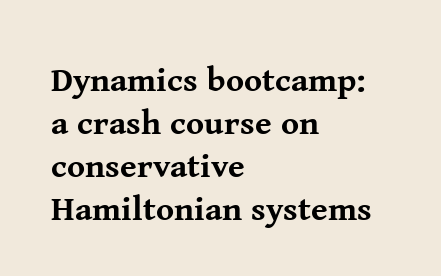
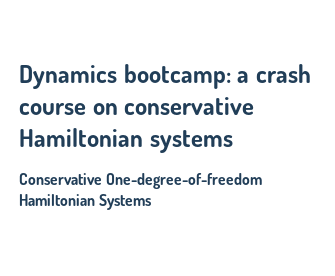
(373, 213) none -> [19,173,263,189] [19,194,152,210] // Conservative One-degree-of-freedom Hamiltonian Systems

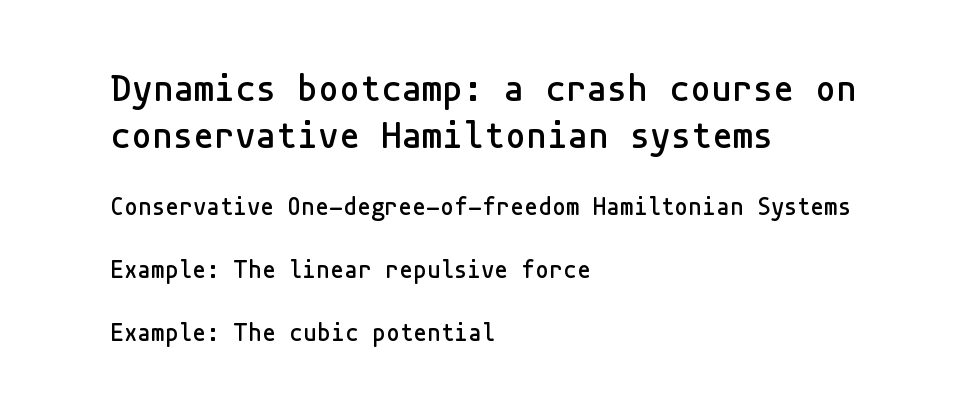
(152, 202) none -> [110,259,591,284] [110,322,495,347] // Example: The linear repulsive force // Example: The cubic potential

